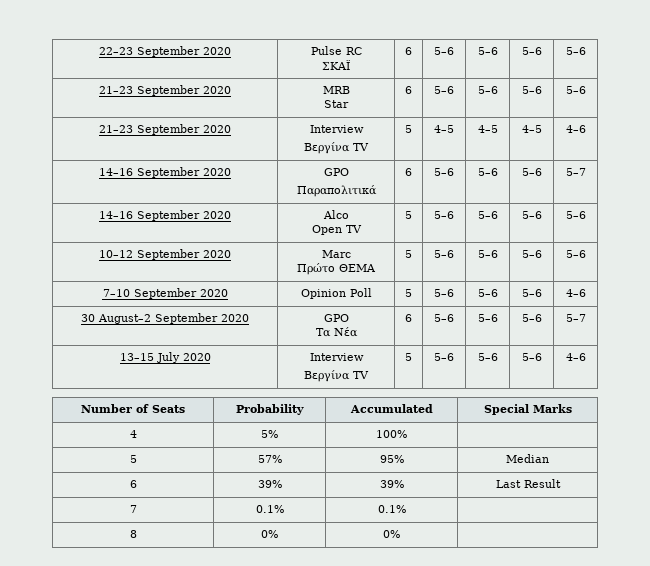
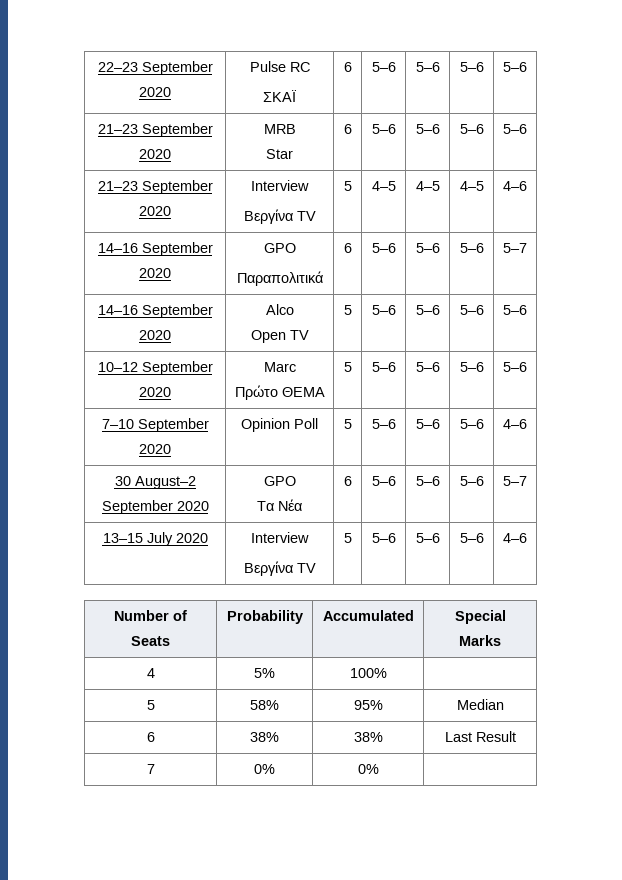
[257,455,282,463] 57% -> [250,700,279,710] 58%
[257,480,282,488] [379,480,404,488] 39% | 39% -> [250,732,279,742] [353,732,383,742] 38% | 38%
[255,505,284,513] [377,505,406,513] [129,530,137,538] | 0.1% | 0.1% | // 8 -> (155, 769) none

